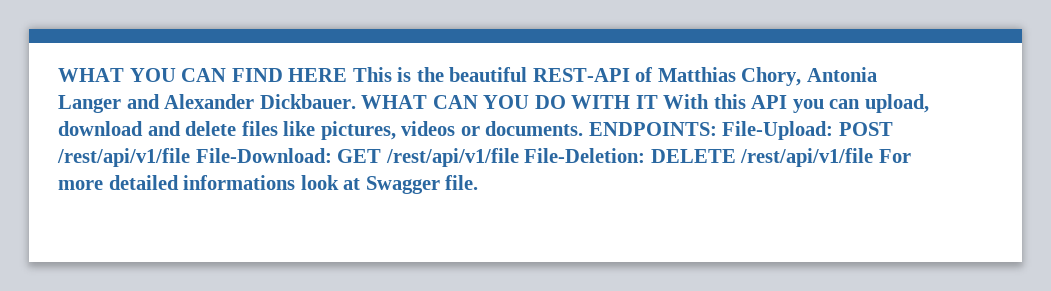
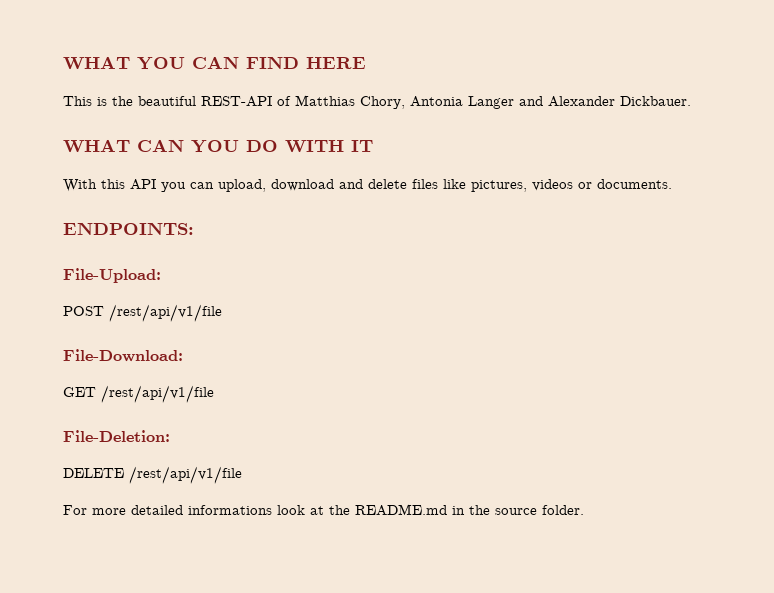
(348, 75) none -> (366, 63) //
(356, 101) none -> (691, 101) //
(658, 102) none -> (373, 146) //
(584, 128) none -> (672, 184) //
(717, 129) none -> (194, 228) //
(834, 130) none -> (161, 275) //
(190, 157) none -> (222, 313) //
(332, 155) none -> (183, 355) //
(519, 157) none -> (214, 394) //
(646, 155) none -> (170, 436) //
(874, 157) none -> (242, 475) //
[365,175,479,194] Swagger file. -> [329,504,584,516] the README.md in the source folder.

